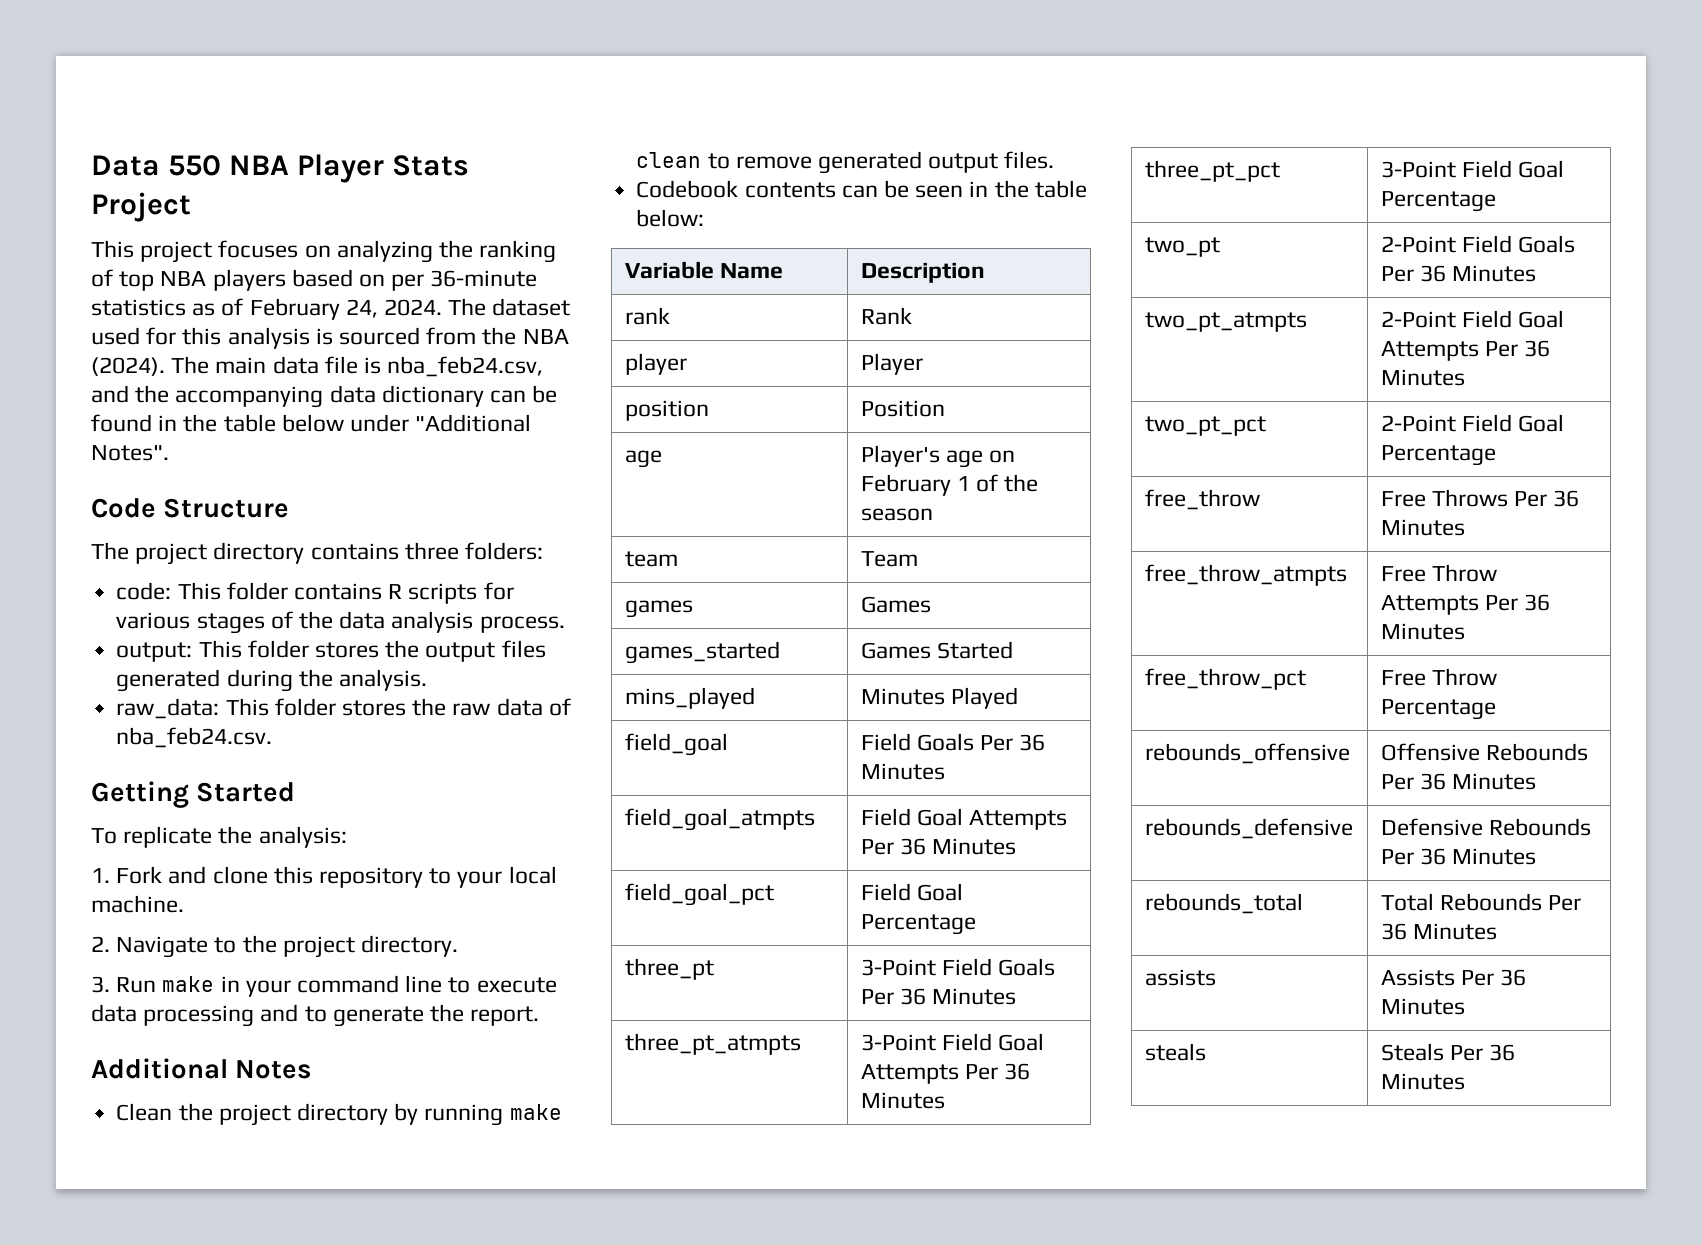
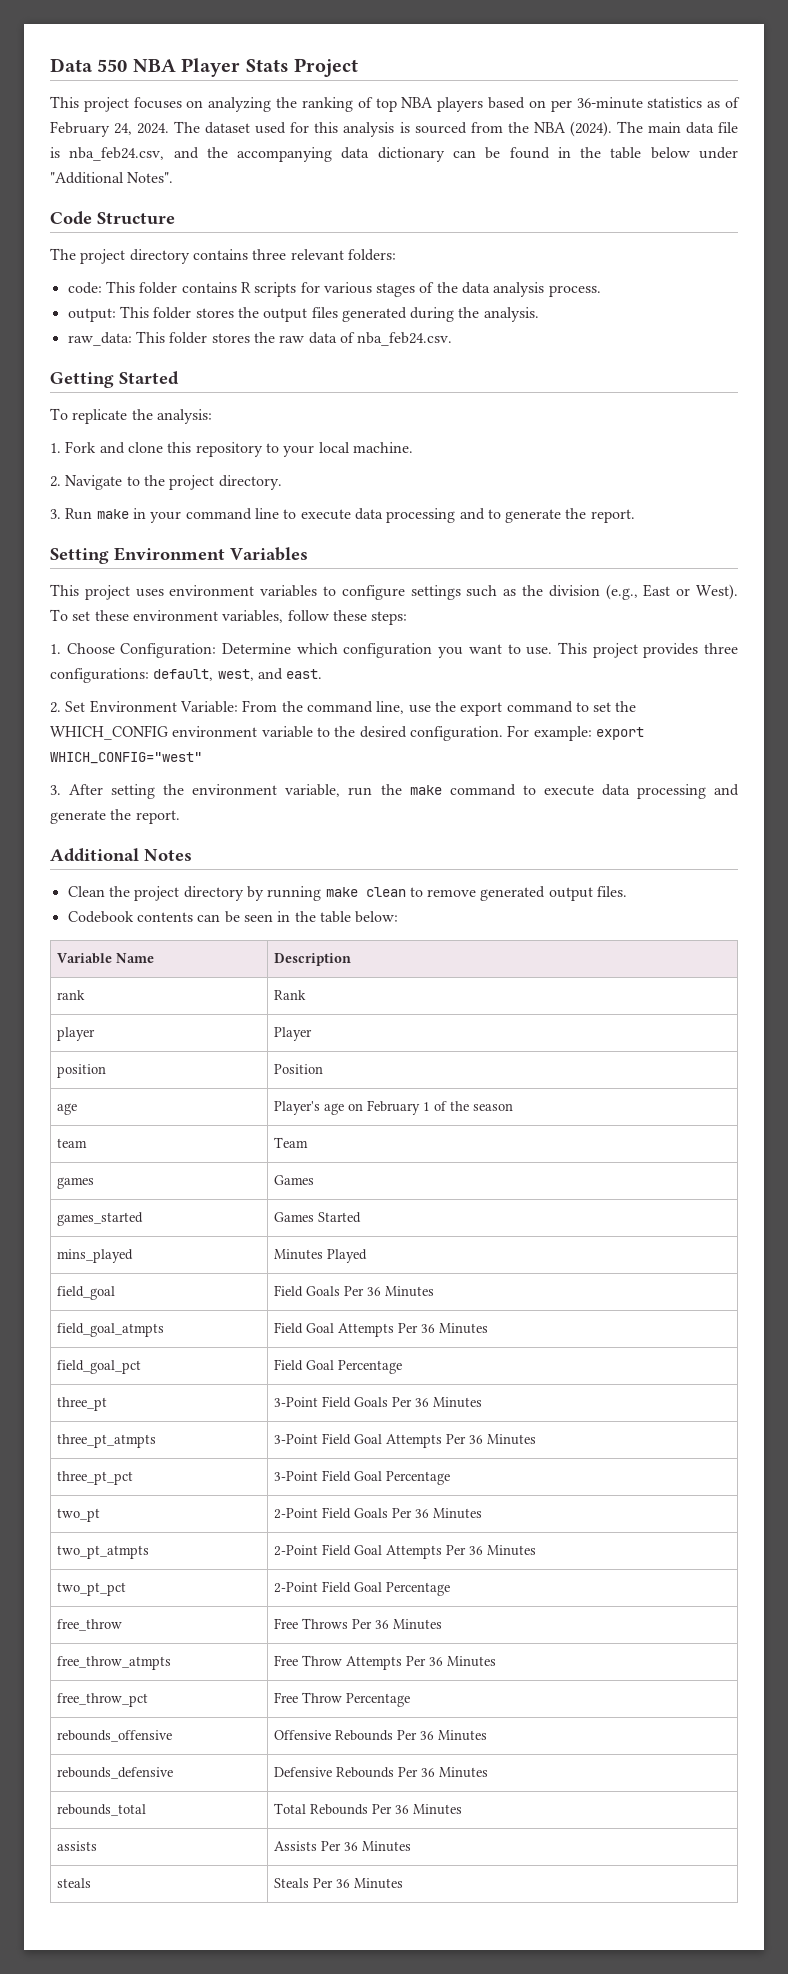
(459, 551) none -> [290,249,344,260] relevant
(540, 1016) none -> [50,547,308,564] [50,584,738,600] [50,609,408,625] [50,642,739,658] [50,668,323,683] [50,700,637,716] [50,725,644,741] [50,752,202,764] [50,784,739,799] [50,809,180,824] // Setting Environment Variables // This project uses environment variables to configure settings such as the division (e.g., East or West). To set these environment variables, follow these steps: // 1. Choose Configuration: Determine which configuration you want to use. This project provides three configurations: default, west, and east. // 2. Set Environment Variable: From the command line, use the export command to set the WHICH_CONFIG environment variable to the desired configuration. For example: export WHICH_CONFIG="west" // 3. After setting the environment variable, run the make command to execute data processing and generate the report.

